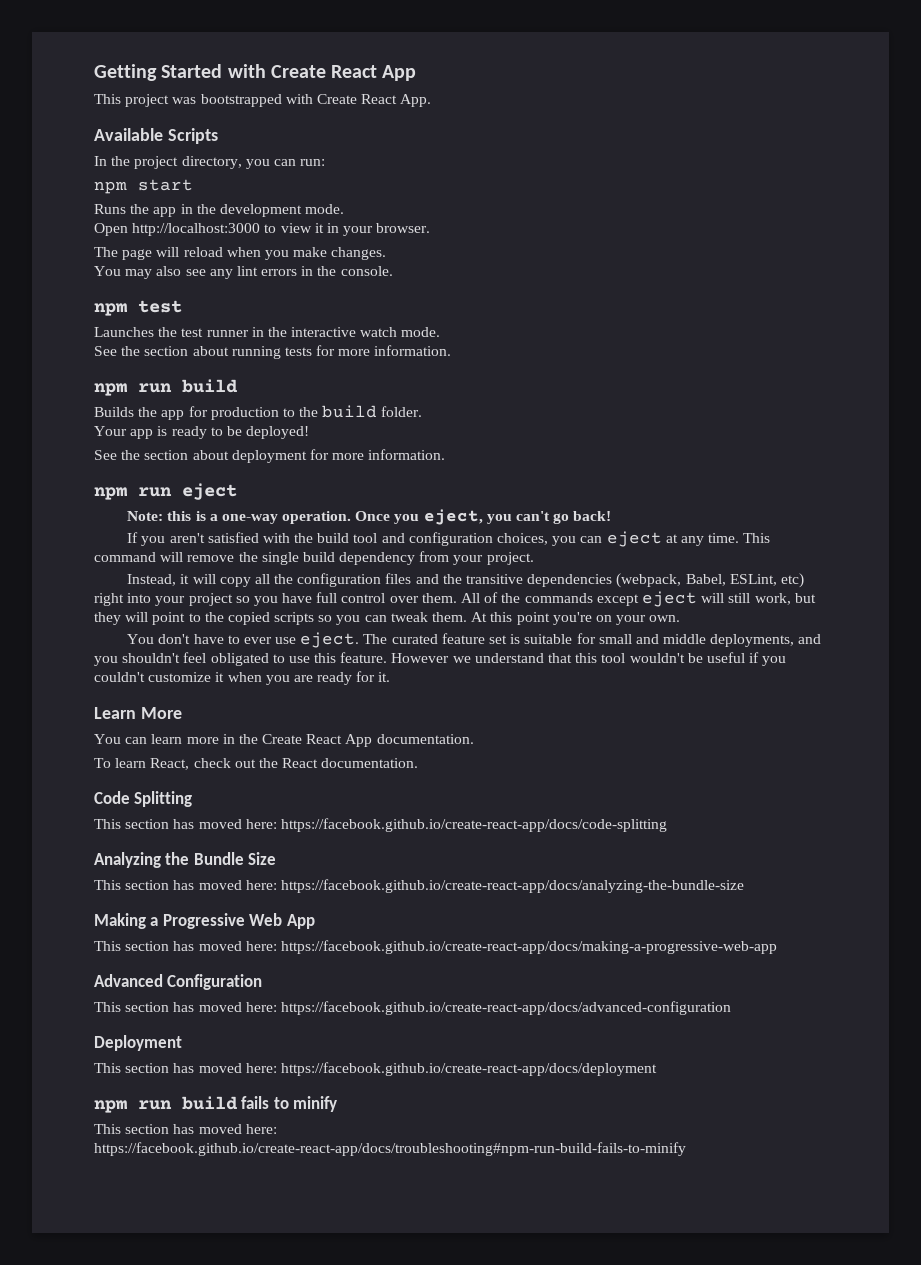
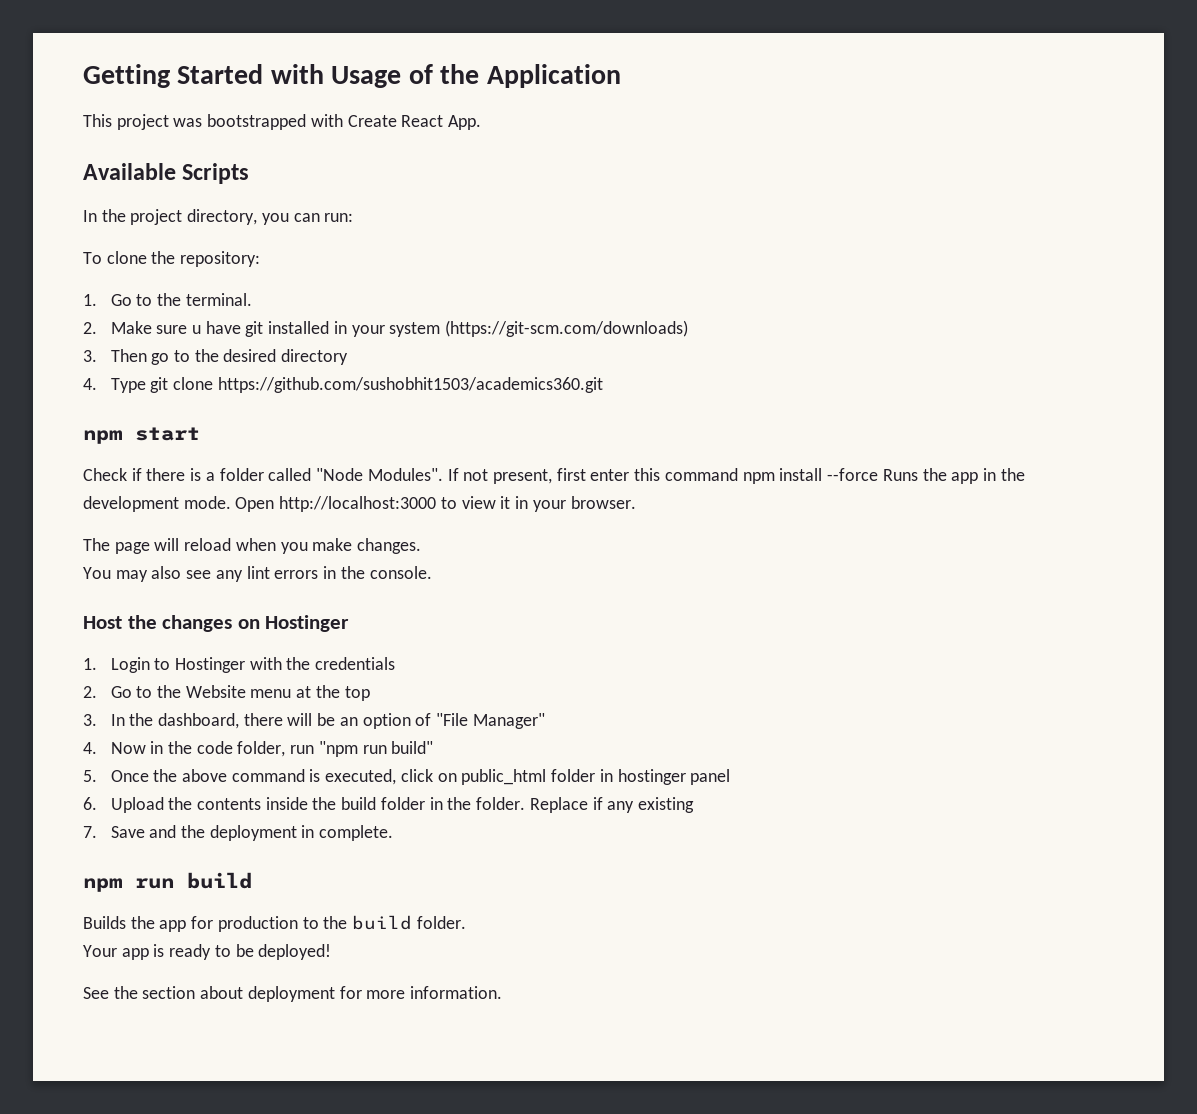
[270,65,417,81] Create React App -> [331,64,621,88] Usage of the Application
[94,179,193,194] npm start // -> [83,251,261,267] [83,293,252,306] [83,320,689,337] [83,349,349,365] [83,377,603,393] [83,427,200,444] [83,468,879,484] To clone the repository: // 1. Go to the terminal. // 2. Make sure u have git installed in your system (https://git-scm.com/downloads) // 3. Then go to the desired directory // 4. Type git clone https://github.com/sushobhit1503/academics360.git // npm start // Check if there is a folder called "Node Modules". If not present, first enter this command npm install --force
(345, 209) // -> (231, 502) none
[94,300,182,316] [94,327,441,337] [94,345,452,359] npm test // Launches the test runner in the interactive watch mode. // See the section about running tests for more information. -> [83,615,350,632] [83,657,396,673] [83,685,370,701] [83,713,545,729] [83,741,434,757] [83,769,731,785] [83,797,694,813] [83,825,394,841] Host the changes on Hostinger // 1. Login to Hostinger with the credentials // 2. Go to the Website menu at the top // 3. In the dashboard, there will be an option of "File Manager" // 4. Now in the code folder, run "npm run build" // 5. Once the above command is executed, click on public_html folder in hostinger panel // 6. Upload the contents inside the build folder in the folder. Replace if any existing // 7. Save and the deployment in complete.
[94,483,237,500] [127,509,612,525] [127,531,771,547] [94,551,534,565] [127,573,804,588] [94,591,816,607] [94,612,681,625] [127,632,822,648] [94,652,787,666] [94,671,391,685] [94,707,182,719] [94,734,474,747] [94,758,419,770] [94,791,193,807] [94,818,667,832] [94,852,277,868] [94,879,744,893] [94,913,315,929] [94,940,777,954] [94,974,263,990] [94,1001,731,1015] [94,1035,182,1051] [94,1062,657,1076] [94,1096,338,1113] [94,1124,277,1134] [94,1142,686,1156] // npm run eject // Note: this is a one-way operation. Once you eject, you can't go back! // If you aren't satisfied with the build tool and configuration choices, you can eject at any time. This command will remove the single build dependency from your project. // Instead, it will copy all the configuration files and the transitive dependencies (webpack, Babel, ESLint, etc) right into your project so you have full control over them. All of the commands except eject will still work, but they will point to the copied scripts so you can tweak them. At this point you're on your own. // You don't have to ever use eject. The curated feature set is suitable for small and middle deployments, and you shouldn't feel obligated to use this feature. However we understand that this tool wouldn't be useful if you couldn't customize it when you are ready for it. // Learn More // You can learn more in the Create React App documentation. // To learn React, check out the React documentation. // Code Splitting // This section has moved here: https://facebook.github.io/create-react-app/docs/code-splitting // Analyzing the Bundle Size // This section has moved here: https://facebook.github.io/create-react-app/docs/analyzing-the-bundle-size // Making a Progressive Web App // This section has moved here: https://facebook.github.io/create-react-app/docs/making-a-progressive-web-app // Advanced Configuration // This section has moved here: https://facebook.github.io/create-react-app/docs/advanced-configuration // Deployment // This section has moved here: https://facebook.github.io/create-react-app/docs/deployment // npm run build fails to minify // This section has moved here: https://facebook.github.io/create-react-app/docs/troubleshooting#npm-run-build-fails-to-minify -> (503, 992) none

